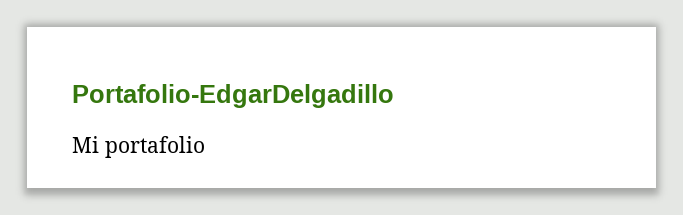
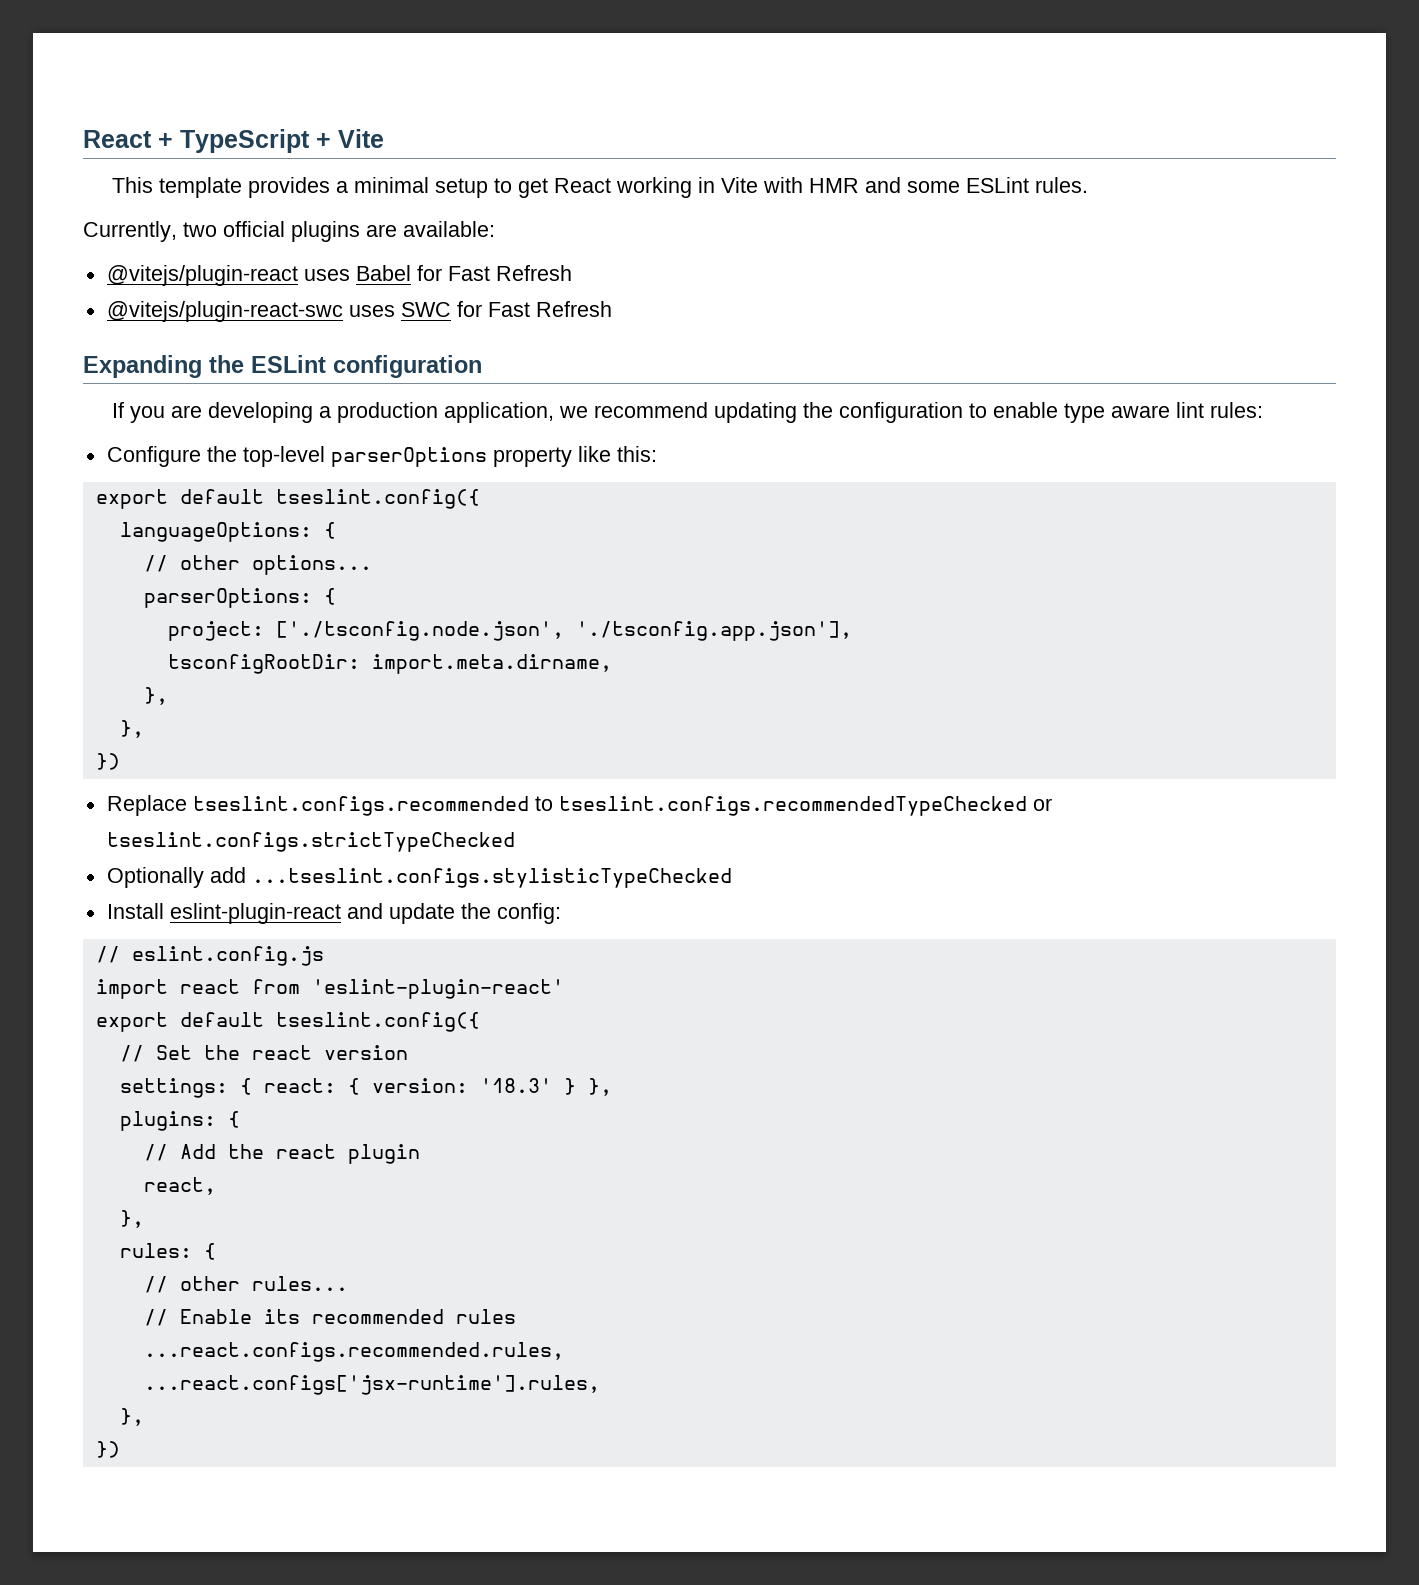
[72,84,394,108] [72,136,205,158] Portafolio-EdgarDelgadillo // Mi portafolio -> [83,129,384,153] [111,177,1088,198] [83,221,495,242] [106,265,572,286] [106,301,612,322] [83,355,482,378] [111,402,1263,423] [106,446,657,467] [95,489,480,509] [119,522,336,542] [143,555,372,575] [143,588,336,608] [167,621,852,641] [167,654,612,674] [143,687,168,705] [119,720,144,738] [95,753,120,770] [106,795,1052,816] [106,832,515,852] [106,867,732,888] [106,903,561,924] [95,946,324,966] [95,979,564,999] [95,1012,480,1032] [119,1045,408,1062] [119,1078,612,1098] [119,1111,240,1131] [143,1144,420,1164] [143,1177,216,1195] [119,1210,144,1228] [119,1243,216,1260] [143,1276,348,1293] [143,1309,516,1326] [143,1342,564,1362] [143,1375,600,1395] [119,1408,144,1426] [95,1441,120,1458] React + TypeScript + Vite // This template provides a minimal setup to get React working in Vite with HMR and some ESLint rules. // Currently, two official plugins are available: // @vitejs/plugin-react uses Babel for Fast Refresh // @vitejs/plugin-react-swc uses SWC for Fast Refresh // Expanding the ESLint configuration // If you are developing a production application, we recommend updating the configuration to enable type aware lint rules: // Configure the top-level parserOptions property like this: // export default tseslint.config({ // languageOptions: { // // other options... // parserOptions: { // project: ['./tsconfig.node.json', './tsconfig.app.json'], // tsconfigRootDir: import.meta.dirname, // }, // }, // }) // Replace tseslint.configs.recommended to tseslint.configs.recommendedTypeChecked or tseslint.configs.strictTypeChecked // Optionally add ...tseslint.configs.stylisticTypeChecked // Install eslint-plugin-react and update the config: // // eslint.config.js // import react from 'eslint-plugin-react' // export default tseslint.config({ // // Set the react version // settings: { react: { version: '18.3' } }, // plugins: { // // Add the react plugin // react, // }, // rules: { // // other rules... // // Enable its recommended rules // ...react.configs.recommended.rules, // ...react.configs['jsx-runtime'].rules, // }, // })

